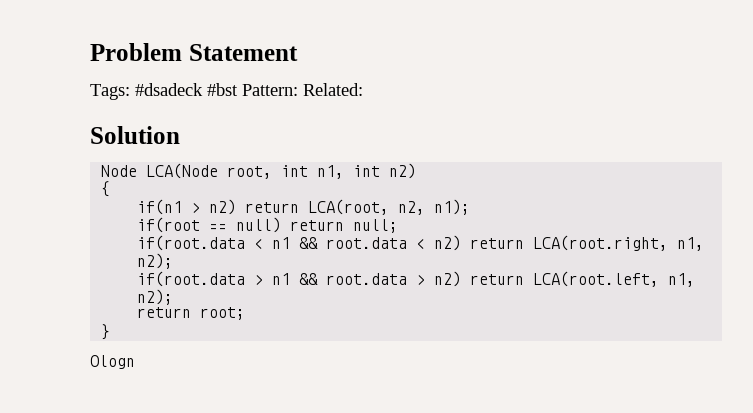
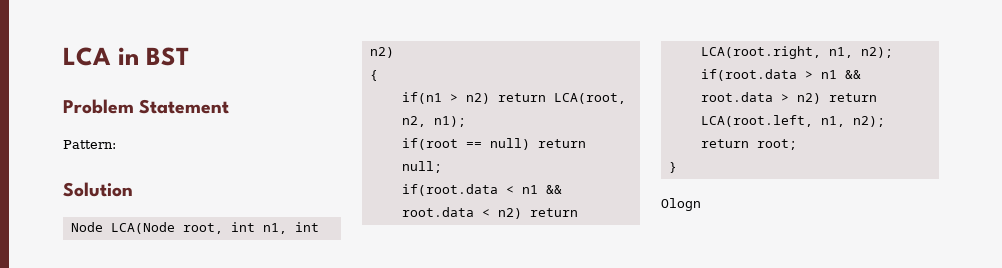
(90, 52) none -> [63,47,190,66] LCA in BST //
[90,83,238,100] Tags: #dsadeck #bst -> (230, 106) none
[303,83,363,96] Related: -> (116, 144) none

